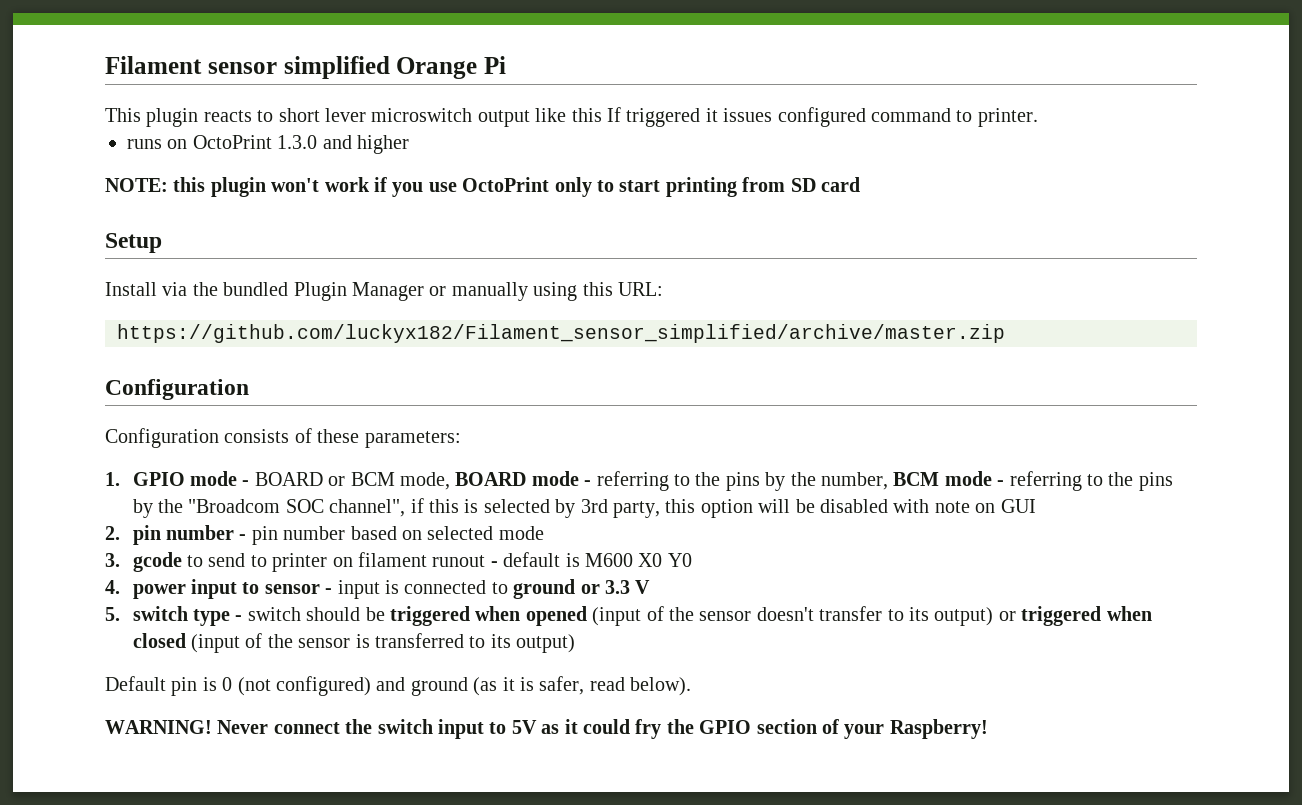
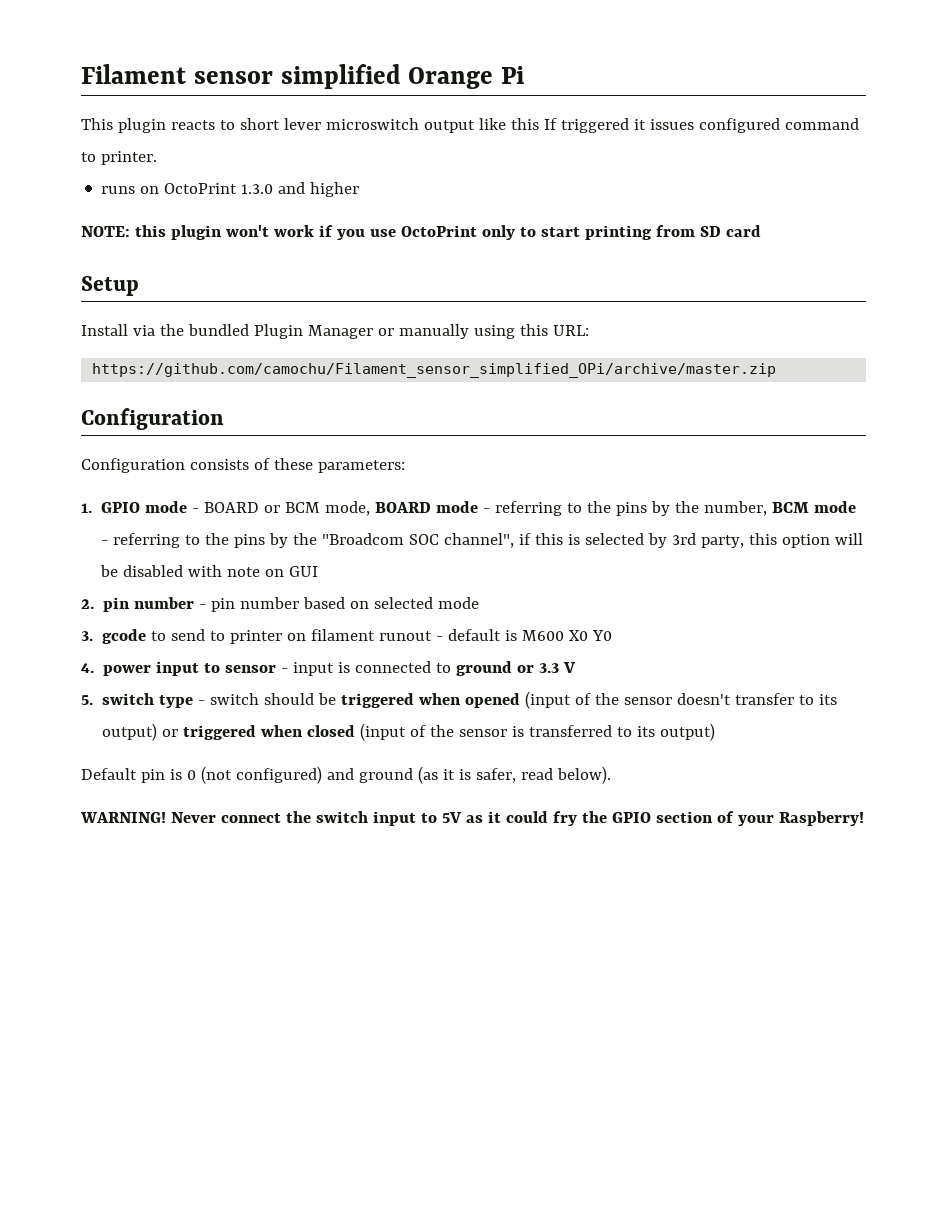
[117,324,1005,343] https://github.com/luckyx182/Filament_sensor_simplified/archive/master.zip -> [92,363,777,378] https://github.com/camochu/Filament_sensor_simplified_OPi/archive/master.zip

